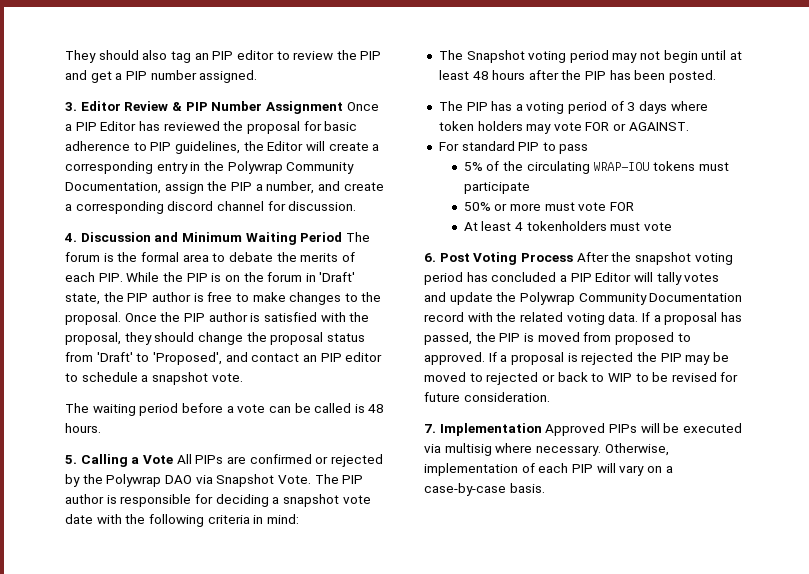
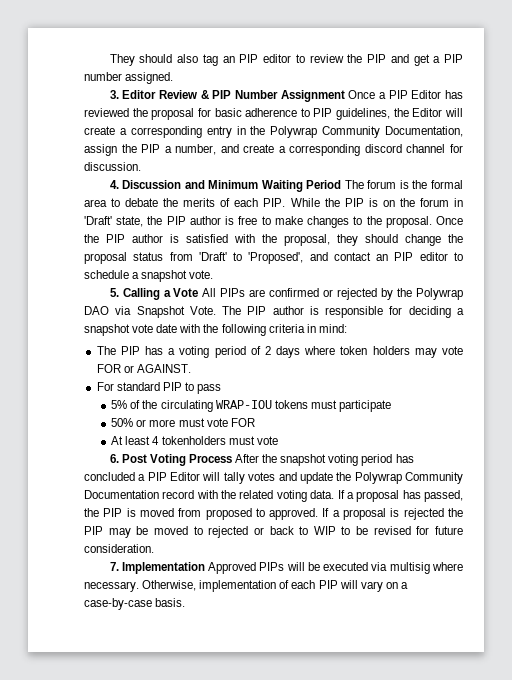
[65,403,385,416] [65,423,101,433] // The waiting period before a vote can be called is 48 hours. -> (214, 274) none
[438,50,743,63] [438,70,717,83] // The Snapshot voting period may not begin until at least 48 hours after the PIP has been posted. -> (347, 328) none
[627,102,636,111] 3 -> [264,346,271,355] 2

